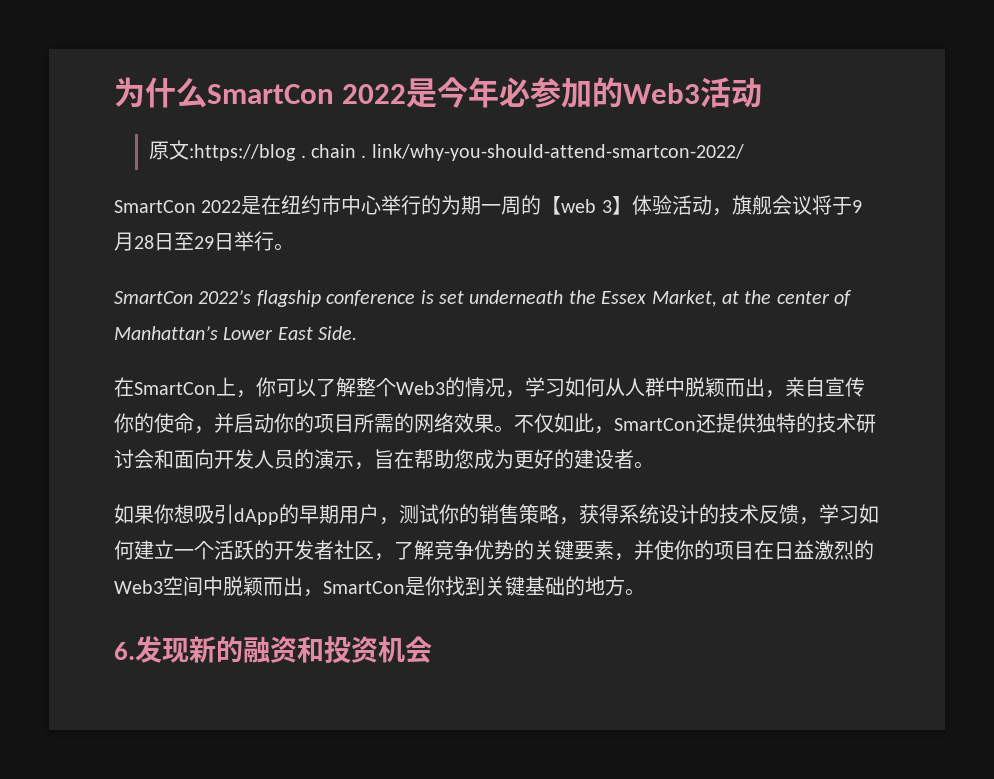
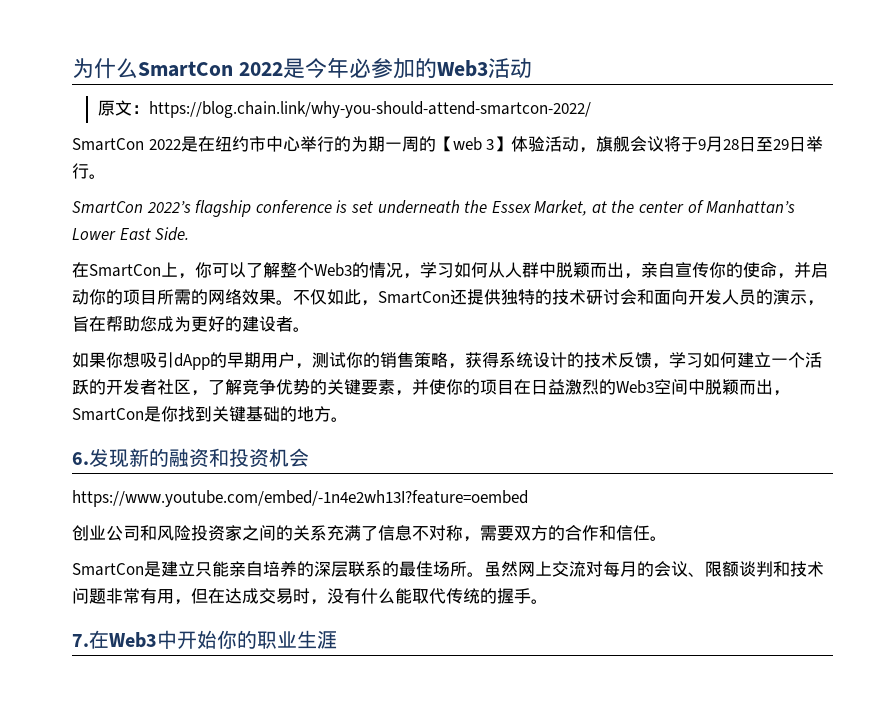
[189,144,744,161] :https://blog . chain . link/why-you-should-attend-smartcon-2022/ -> [131,101,591,118] ：https://blog.chain.link/why-you-should-attend-smartcon-2022/
(432, 649) none -> [72,490,528,507] [72,525,667,542] [72,561,824,577] [72,588,548,605] [72,630,337,649] // https://www.youtube.com/embed/-1n4e2wh13I?feature=oembed // 创业公司和风险投资家之间的关系充满了信息不对称，需要双方的合作和信任。 // SmartCon是建立只能亲自培养的深层联系的最佳场所。虽然网上交流对每月的会议、限额谈判和技术问题非常有用，但在达成交易时，没有什么能取代传统的握手。 // 7.在Web3中开始你的职业生涯

